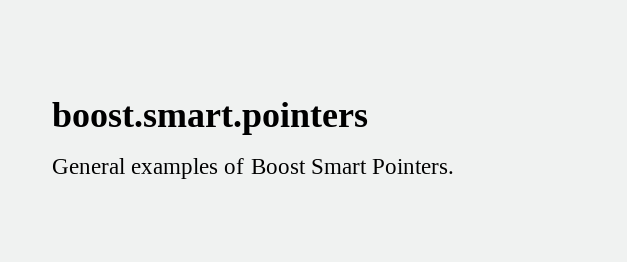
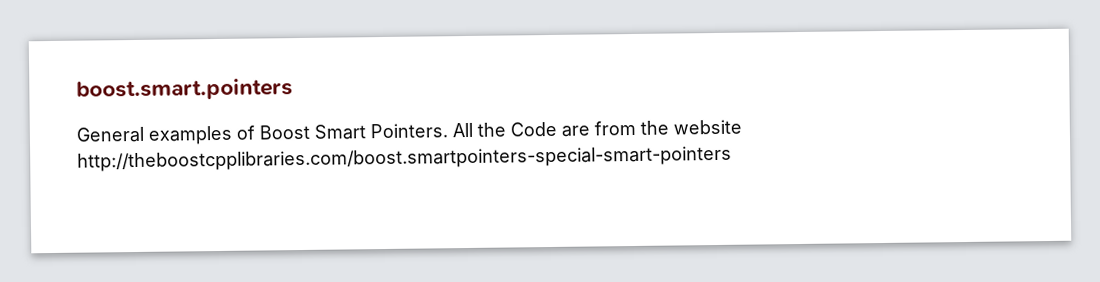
(455, 166) none -> [452,119,742,138] [77,145,732,172] All the Code are from the website http://theboostcpplibraries.com/boost.smartpointers-special-smart-pointers

